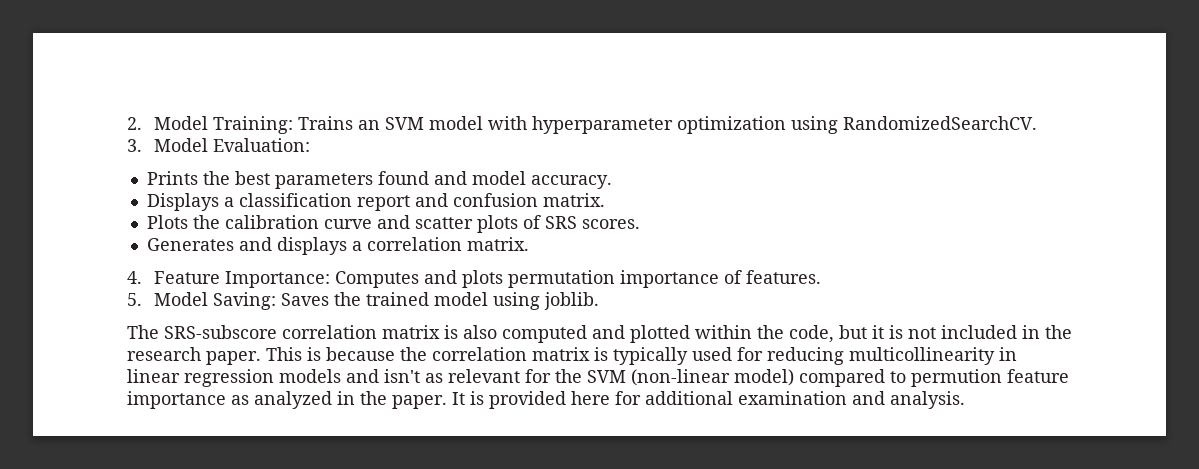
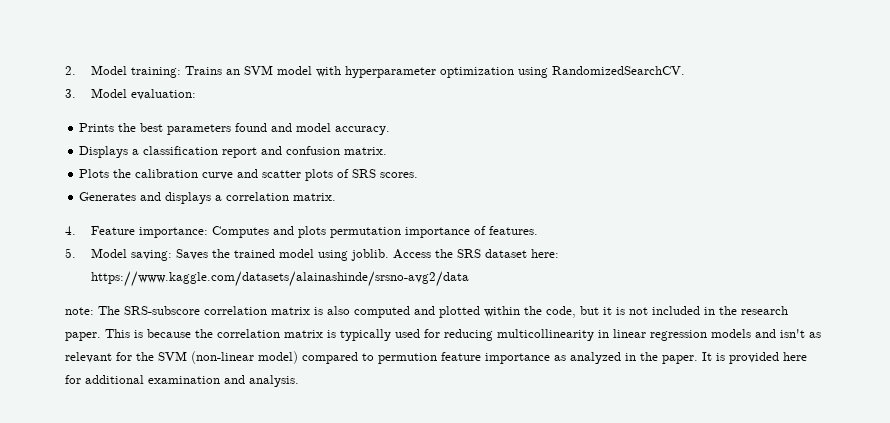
[212,116,293,134] Training: -> [130,67,181,78] training:
[212,138,310,152] Evaluation: -> [130,89,196,100] evaluation:
[224,271,330,288] Importance: -> [138,227,208,238] importance:
[212,292,276,310] Saving: -> [130,250,172,261] saving:
(599, 301) // -> [392,249,559,259] [90,271,469,287] [65,307,94,315] Access the SRS dataset here: https://www.kaggle.com/datasets/alainashinde/srsno-avg2/data // note:

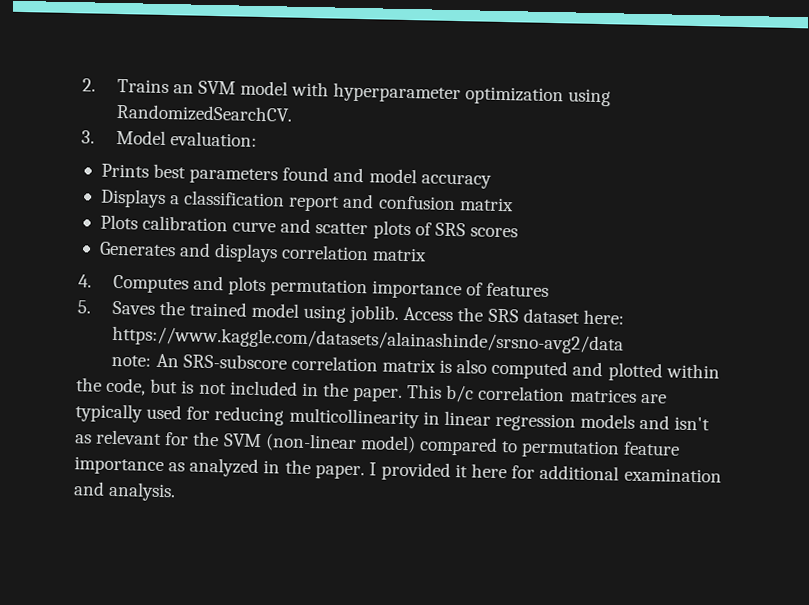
[90,65,181,78] Model training: -> (96, 85) none
[118,123,137,132] the -> (149, 170) none
[335,126,391,135] accuracy. -> [420,173,492,189] accuracy
[344,147,388,155] matrix. -> [458,197,514,212] matrix
[113,169,132,178] the -> (138, 222) none
[380,172,419,178] scores. -> [469,227,518,238] scores
[215,192,337,201] a correlation matrix. -> [281,244,428,262] correlation matrix
[90,226,208,238] Feature importance: -> (92, 281) none
[488,226,538,235] features. -> [486,282,550,298] features
[90,248,172,261] Model saving: -> (91, 307) none
[98,306,120,315] The -> [155,353,179,368] An
[603,307,612,315] it -> (179, 386) none
[741,306,788,315] research -> (349, 389) none
[134,329,336,338] is because the correlation matrix is -> [445,384,667,404] b/c correlation matrices are
[378,353,437,364] permution -> [521,439,621,459] permutation
[702,352,779,364] It is provided -> [368,461,469,481] I provided it

